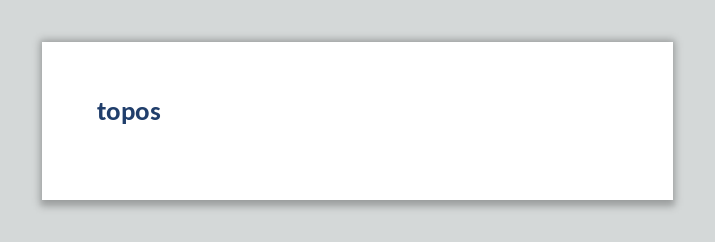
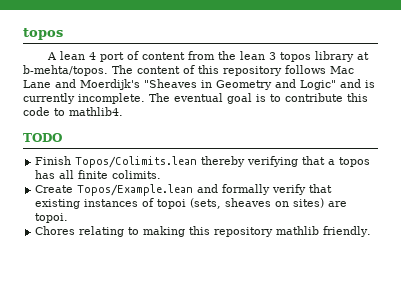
[97,103,161,124] topos -> [23,28,63,40] [47,51,370,62] [23,65,354,76] [23,79,375,90] [23,93,368,104] [23,107,123,116] [23,133,62,142] [35,156,371,168] [35,170,162,179] [35,184,333,196] [35,198,348,209] [35,213,69,223] [35,226,372,237] topos // A lean 4 port of content from the lean 3 topos library at b-mehta/topos. The content of this repository follows Mac Lane and Moerdijk's "Sheaves in Geometry and Logic" and is currently incomplete. The eventual goal is to contribute this code to mathlib4. // TODO // Finish Topos/Colimits.lean thereby verifying that a topos has all finite colimits. // Create Topos/Example.lean and formally verify that existing instances of topoi (sets, sheaves on sites) are topoi. // Chores relating to making this repository mathlib friendly.

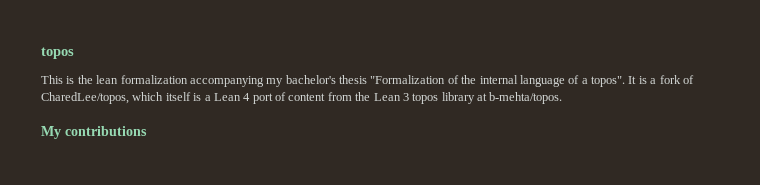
[47,51,86,60] A lean -> [41,75,694,87] [41,92,241,104] This is the lean formalization accompanying my bachelor's thesis "Formalization of the internal language of a topos". It is a fork of CharedLee/topos, which itself is a Lean
[240,51,266,60] lean -> [373,93,401,101] Lean
[112,65,354,76] [23,79,375,90] [23,93,368,104] [23,107,123,116] [23,133,62,142] [35,156,371,168] [35,170,162,179] [35,184,333,196] [35,198,348,209] [35,213,69,223] [35,226,372,237] The content of this repository follows Mac Lane and Moerdijk's "Sheaves in Geometry and Logic" and is currently incomplete. The eventual goal is to contribute this code to mathlib4. // TODO // Finish Topos/Colimits.lean thereby verifying that a topos has all finite colimits. // Create Topos/Example.lean and formally verify that existing instances of topoi (sets, sheaves on sites) are topoi. // Chores relating to making this repository mathlib friendly. -> [41,126,147,139] // My contributions

